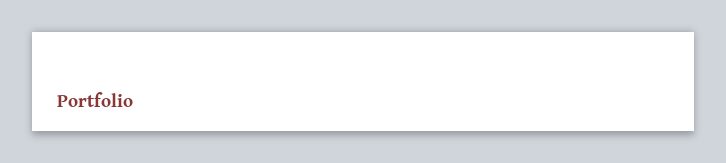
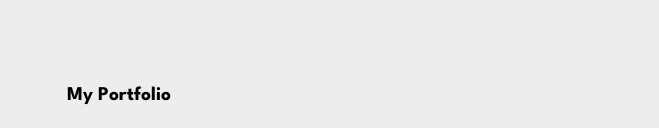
(57, 99) none -> [67,87,93,105] My

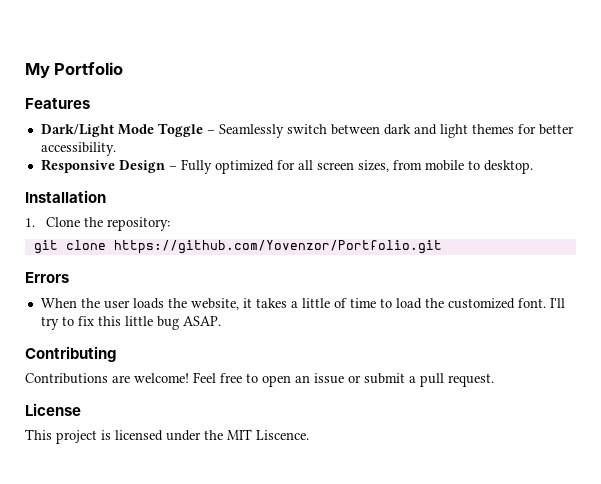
(172, 93) none -> [25,98,90,109] [40,123,574,138] [40,142,116,156] [40,159,533,174] [25,190,106,203] [25,217,170,231] [33,240,442,254] [25,272,69,283] [40,298,565,310] [40,316,221,330] [25,346,116,362] [25,372,494,387] [25,403,81,416] [25,429,309,444] // Features // Dark/Light Mode Toggle – Seamlessly switch between dark and light themes for better accessibility. // Responsive Design – Fully optimized for all screen sizes, from mobile to desktop. // Installation // 1. Clone the repository: // git clone https://github.com/Yovenzor/Portfolio.git // Errors // When the user loads the website, it takes a little of time to load the customized font. I'll try to fix this little bug ASAP. // Contributing // Contributions are welcome! Feel free to open an issue or submit a pull request. // License // This project is licensed under the MIT Liscence.

